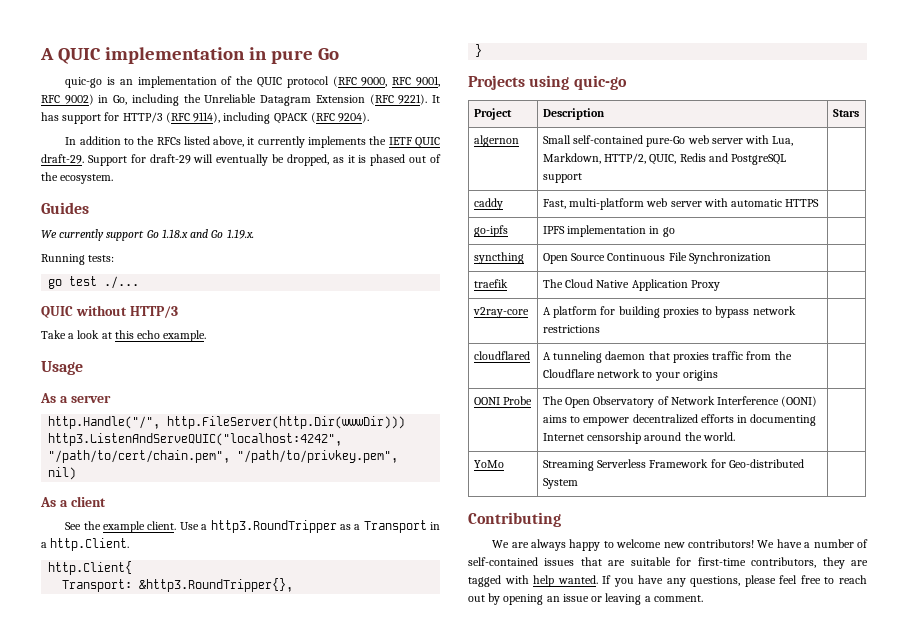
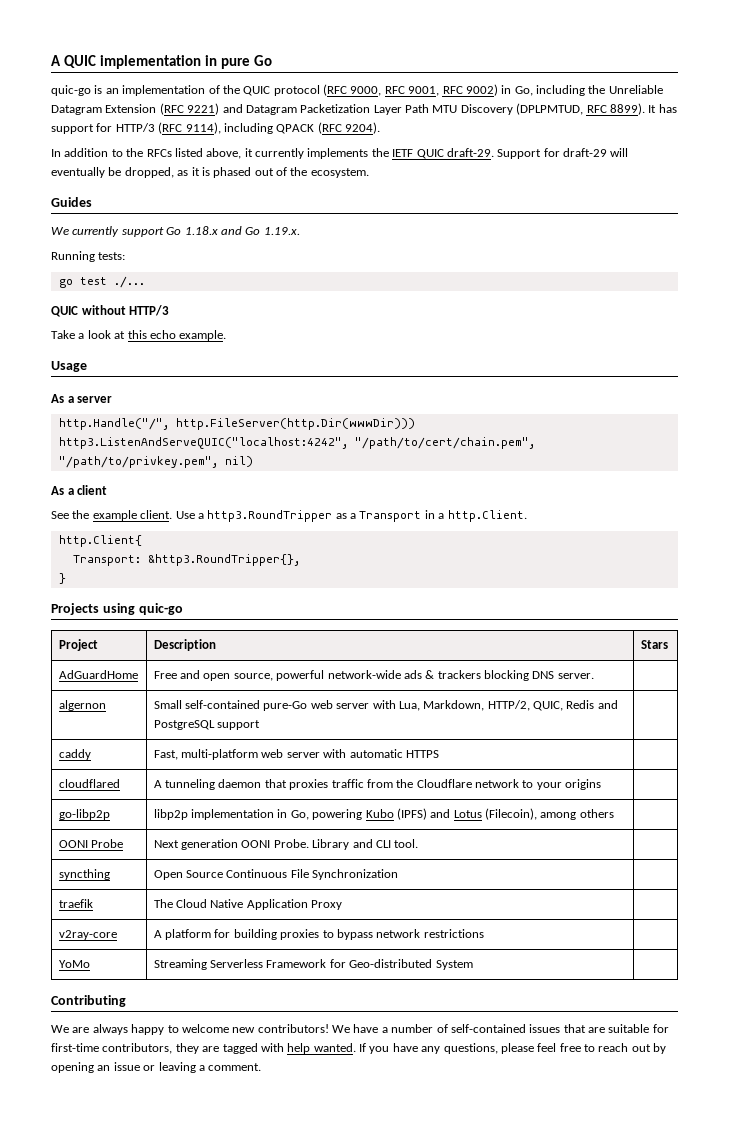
[398,94,428,105] 9221). -> [187,103,645,115] 9221) and Datagram Packetization Layer Path MTU Discovery (DPLPMTUD, RFC 8899).
(859, 113) none -> [58,670,138,679] [153,670,594,681] // AdGuardHome | Free and open source, powerful network-wide ads & trackers blocking DNS server. |
[473,225,508,237] [542,225,675,237] go-ipfs | IPFS implementation in go -> [58,779,120,788] [153,779,602,790] [58,809,110,820] [153,808,614,820] [58,839,124,848] [153,839,419,850] cloudflared | A tunneling daemon that proxies traffic from the Cloudflare network to your origins | // go-libp2p | libp2p implementation in Go, powering Kubo (IPFS) and Lotus (Filecoin), among others | // OONI Probe | Next generation OONI Probe. Library and CLI tool.
[473,351,530,360] [542,351,792,363] [542,369,718,381] [473,396,533,405] [542,396,818,408] [542,414,817,426] [542,432,735,444] // cloudflared | A tunneling daemon that proxies traffic from the Cloudflare network to your origins | // OONI Probe | The Open Observatory of Network Interference (OONI) aims to empower decentralized efforts in documenting Internet censorship around the world. | -> (484, 933) none

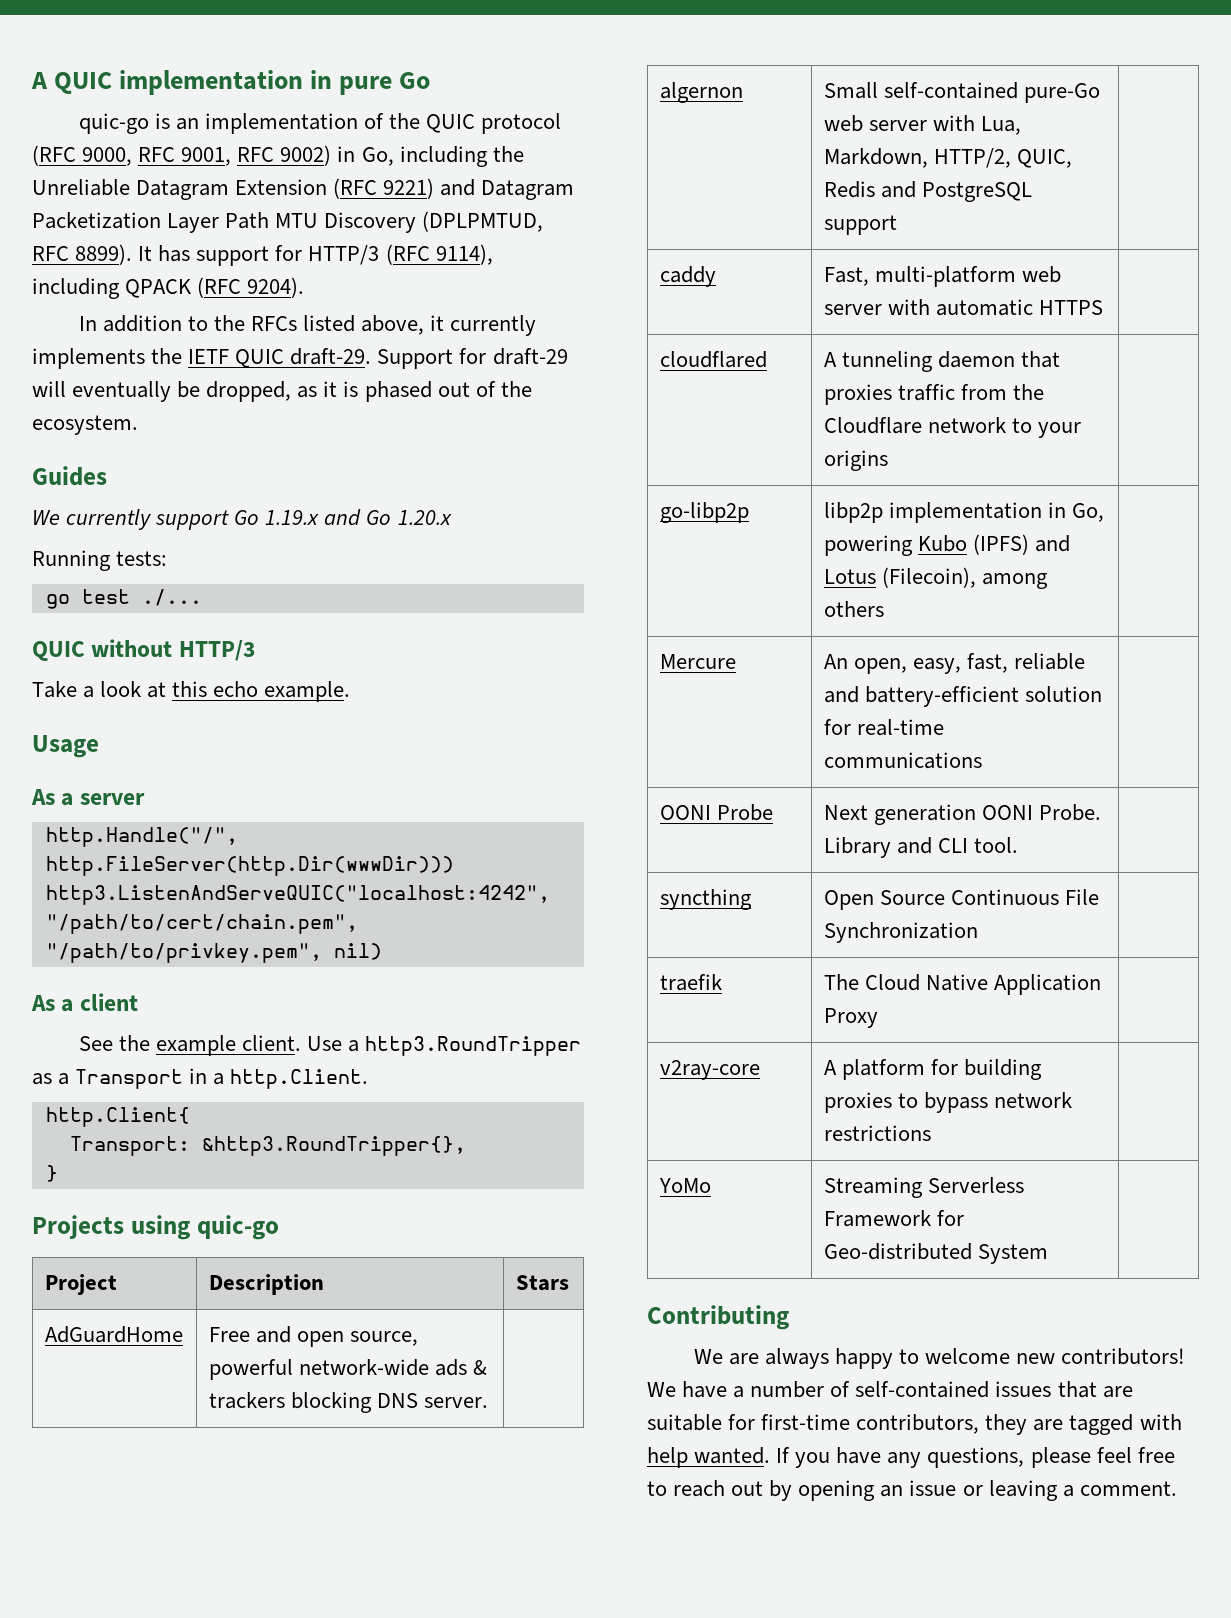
[184,226,218,235] 1.18.x -> [265,510,320,525] 1.19.x
[263,227,300,235] 1.19.x. -> [397,510,452,525] 1.20.x
(614, 813) none -> [659,654,736,669] [823,653,1085,674] [823,686,1102,707] [823,719,944,736] [823,752,982,769] // Mercure | An open, easy, fast, reliable and battery-efficient solution for real-time communications |

